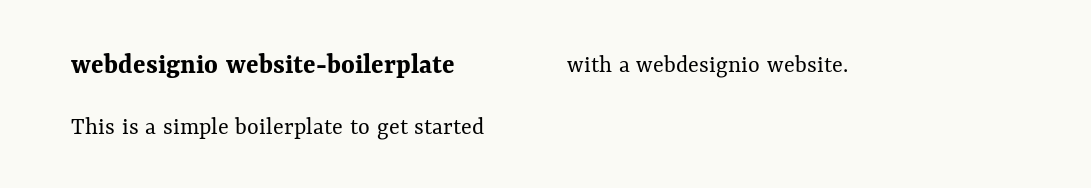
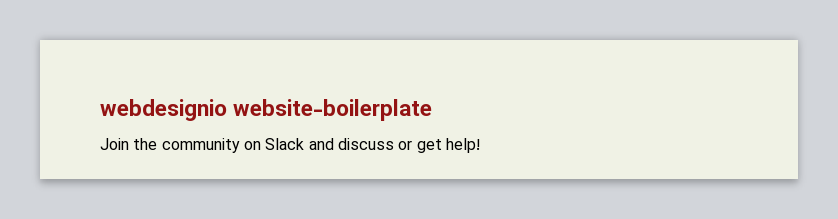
[71,117,485,140] [567,55,848,78] This is a simple boilerplate to get started with a webdesignio website. -> [100,138,480,153] Join the community on Slack and discuss or get help!

